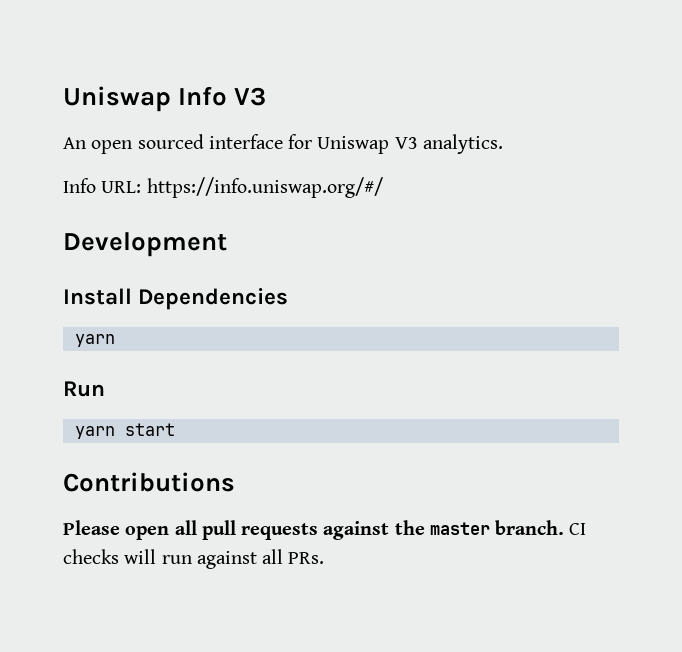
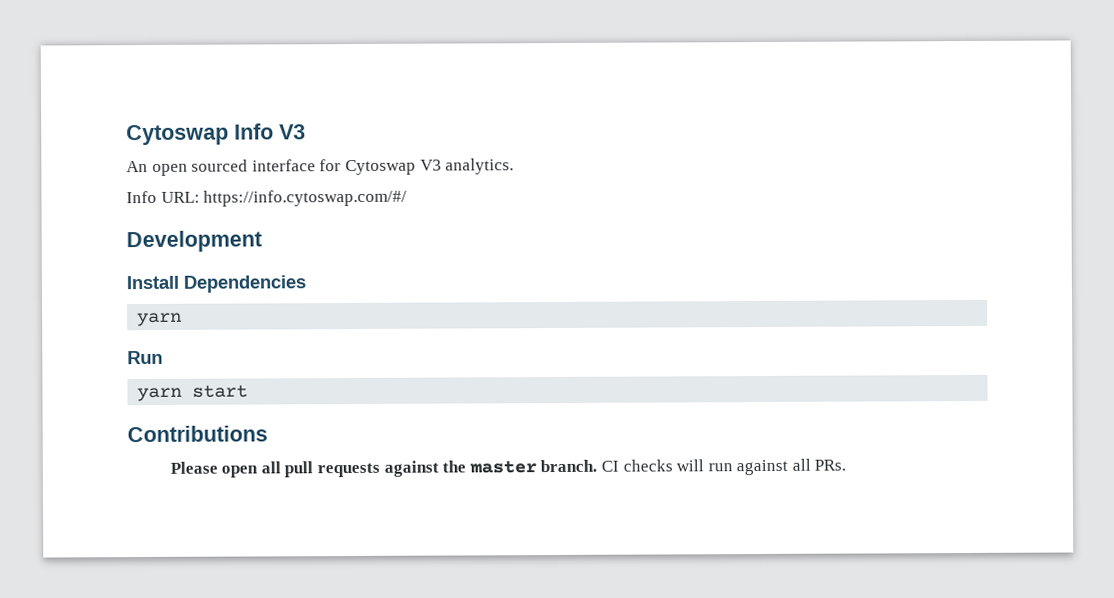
[63,86,171,112] Uniswap -> [126,124,229,146] Cytoswap
[317,136,390,154] Uniswap -> [344,159,416,176] Cytoswap
[146,177,383,198] https://info.uniswap.org/#/ -> [203,189,408,207] https://info.cytoswap.com/#/

